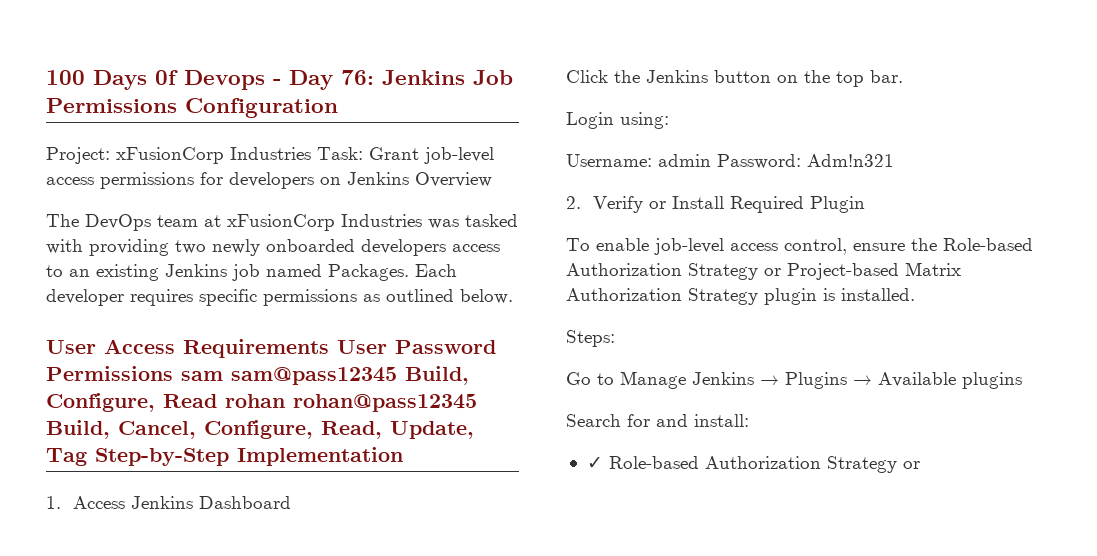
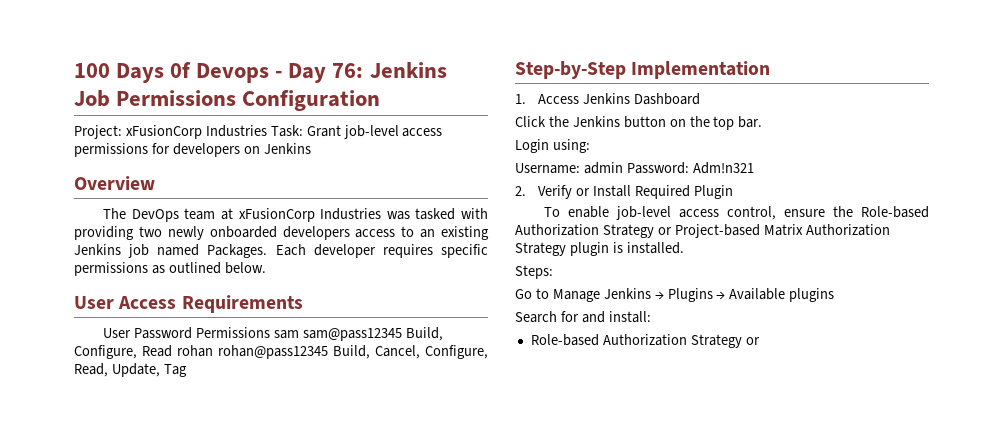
(409, 178) none -> (311, 148) //
(329, 348) none -> (303, 304) //
(87, 457) none -> (187, 370) //
[586,457,603,469] ✓ -> (651, 317) none

